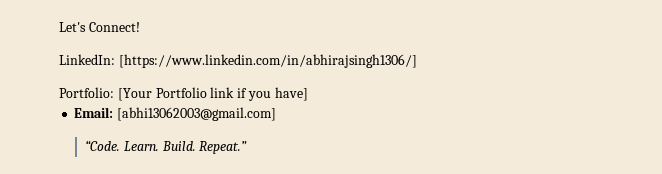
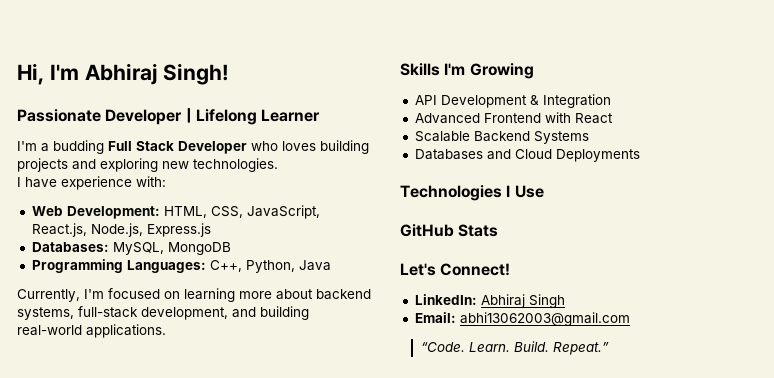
[59,22,140,32] [59,54,417,68] [59,87,308,101] Let's Connect! // LinkedIn: [https://www.linkedin.com/in/abhirajsingh1306/] // Portfolio: [Your Portfolio link if you have] -> [17,63,230,85] [17,108,321,125] [17,140,369,154] [17,158,278,172] [17,176,166,190] [31,205,320,219] [31,223,211,237] [31,242,231,255] [31,259,331,273] [17,288,371,302] [17,306,309,320] [17,324,166,338] [400,63,534,79] [414,94,611,108] [414,112,613,124] [414,131,589,144] [414,149,640,162] [400,185,544,201] [400,224,499,237] [400,263,511,276] [414,294,565,308] Hi, I'm Abhiraj Singh! // Passionate Developer | Lifelong Learner // I'm a budding Full Stack Developer who loves building projects and exploring new technologies. // I have experience with: // Web Development: HTML, CSS, JavaScript, React.js, Node.js, Express.js // Databases: MySQL, MongoDB // Programming Languages: C++, Python, Java // Currently, I'm focused on learning more about backend systems, full-stack development, and building real-world applications. // Skills I'm Growing // API Development & Integration // Advanced Frontend with React // Scalable Backend Systems // Databases and Cloud Deployments // Technologies I Use // GitHub Stats // Let's Connect! // LinkedIn: Abhiraj Singh
[117,107,277,121] [abhi13062003@gmail.com] -> [459,312,630,326] abhi13062003@gmail.com

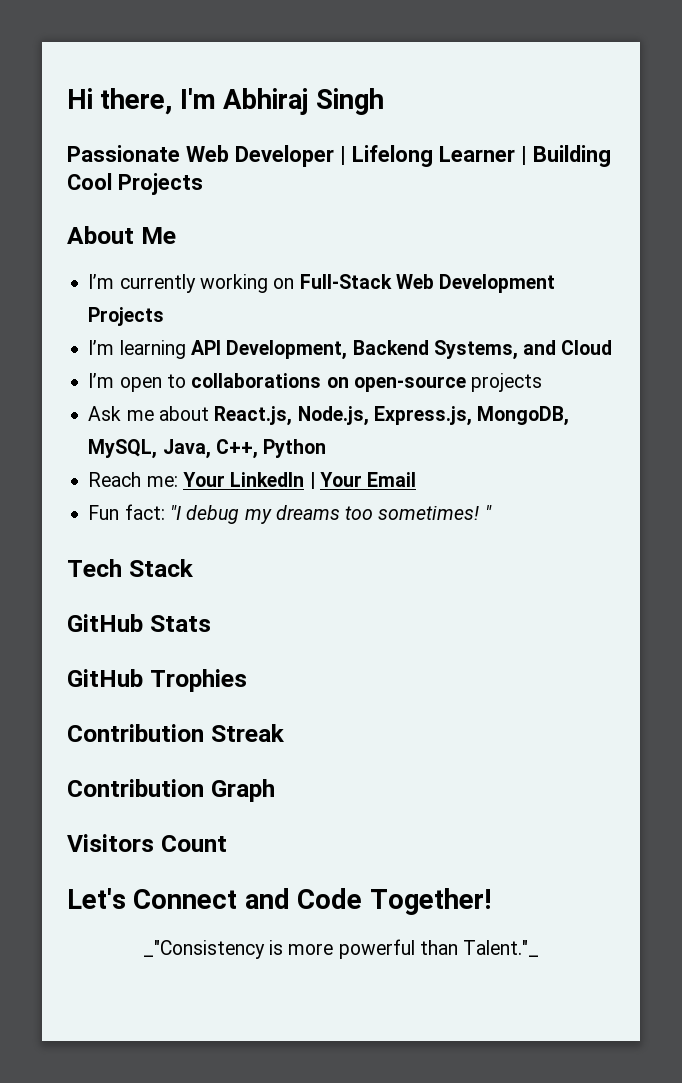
[17,63,44,85] Hi, -> [67,88,173,115] Hi there,
[163,63,230,85] Singh! -> [315,88,384,115] Singh
(101, 115) none -> [185,145,229,162] Web
[17,140,369,154] [17,158,278,172] [17,176,166,190] [31,205,320,219] [31,223,211,237] [31,242,231,255] [31,259,331,273] [17,288,371,302] [17,306,309,320] [17,324,166,338] [400,63,534,79] [414,94,611,108] [414,112,613,124] [414,131,589,144] [414,149,640,162] [400,185,544,201] [400,224,499,237] [400,263,511,276] [414,294,565,308] [414,312,630,326] [420,341,609,355] // I'm a budding Full Stack Developer who loves building projects and exploring new technologies. // I have experience with: // Web Development: HTML, CSS, JavaScript, React.js, Node.js, Express.js // Databases: MySQL, MongoDB // Programming Languages: C++, Python, Java // Currently, I'm focused on learning more about backend systems, full-stack development, and building real-world applications. // Skills I'm Growing // API Development & Integration // Advanced Frontend with React // Scalable Backend Systems // Databases and Cloud Deployments // Technologies I Use // GitHub Stats // Let's Connect! // LinkedIn: Abhiraj Singh // Email: abhi13062003@gmail.com // “Code. Learn. Build. Repeat.” -> [520,145,611,167] [67,173,203,195] [67,226,176,244] [88,274,556,293] [88,307,165,326] [88,340,613,360] [88,373,543,392] [88,406,570,426] [88,439,327,459] [88,472,417,489] [88,504,492,524] [67,559,193,577] [67,614,211,632] [67,669,247,692] [67,724,284,742] [67,779,275,802] [67,834,227,852] [67,888,491,915] [142,939,540,959] | Building Cool Projects // About Me // I’m currently working on Full-Stack Web Development Projects // I’m learning API Development, Backend Systems, and Cloud // I’m open to collaborations on open-source projects // Ask me about React.js, Node.js, Express.js, MongoDB, MySQL, Java, C++, Python // Reach me: Your LinkedIn | Your Email // Fun fact: "I debug my dreams too sometimes! " // Tech Stack // GitHub Stats // GitHub Trophies // Contribution Streak // Contribution Graph // Visitors Count // Let's Connect and Code Together! // _"Consistency is more powerful than Talent."_

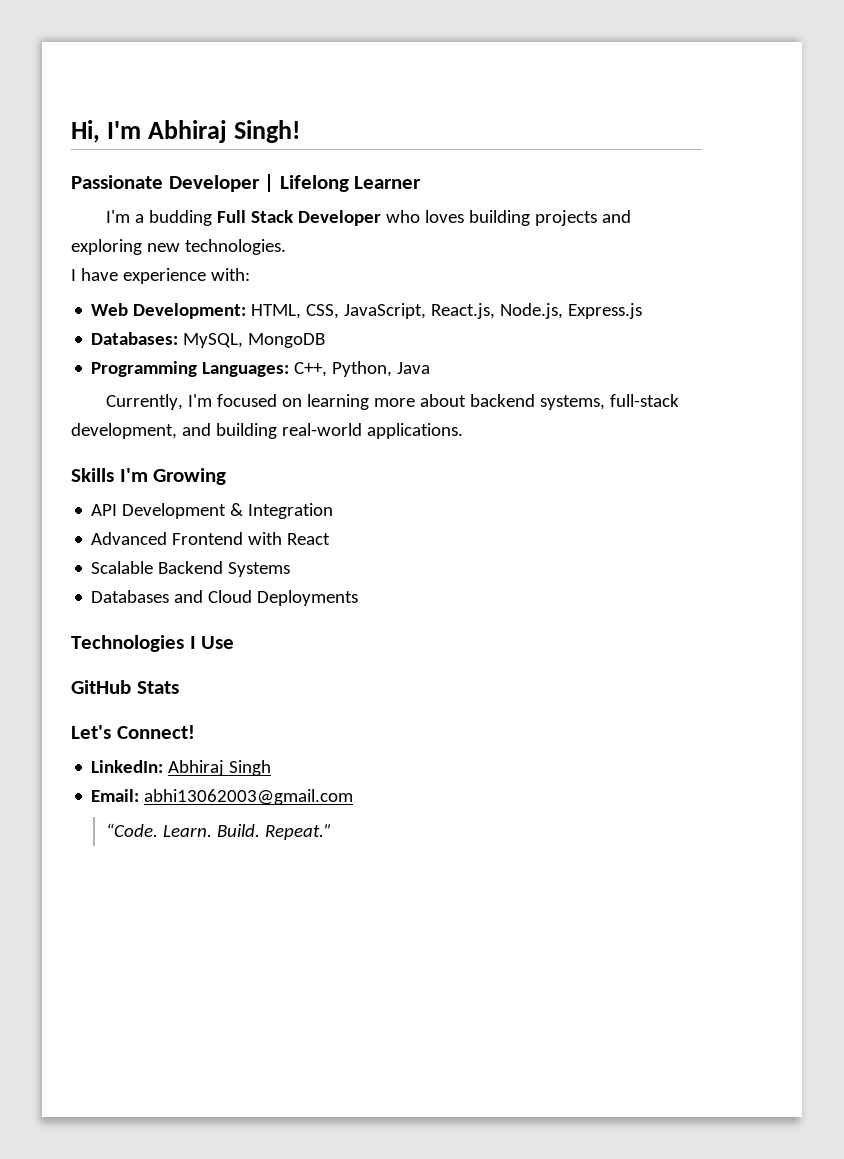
[67,88,173,115] Hi there, -> [71,120,100,143] Hi,
[315,88,384,115] Singh -> [234,120,301,143] Singh!
[185,145,229,162] Web -> (163, 182) none
[520,145,611,167] [67,173,203,195] [67,226,176,244] [88,274,556,293] [88,307,165,326] [88,340,613,360] [88,373,543,392] [88,406,570,426] [88,439,327,459] [88,472,417,489] [88,504,492,524] [67,559,193,577] [67,614,211,632] [67,669,247,692] [67,724,284,742] [67,779,275,802] [67,834,227,852] [67,888,491,915] [142,939,540,959] | Building Cool Projects // About Me // I’m currently working on Full-Stack Web Development Projects // I’m learning API Development, Backend Systems, and Cloud // I’m open to collaborations on open-source projects // Ask me about React.js, Node.js, Express.js, MongoDB, MySQL, Java, C++, Python // Reach me: Your LinkedIn | Your Email // Fun fact: "I debug my dreams too sometimes! " // Tech Stack // GitHub Stats // GitHub Trophies // Contribution Streak // Contribution Graph // Visitors Count // Let's Connect and Code Together! // _"Consistency is more powerful than Talent."_ -> [106,210,632,226] [71,239,286,255] [71,268,250,284] [91,303,643,319] [91,332,326,348] [91,361,431,377] [106,394,680,410] [71,423,463,439] [71,468,227,485] [91,503,334,519] [91,532,331,545] [91,561,291,577] [91,590,359,606] [71,635,235,652] [71,680,179,694] [71,725,195,739] [91,760,272,776] [91,789,354,805] [105,823,332,840] // I'm a budding Full Stack Developer who loves building projects and exploring new technologies. // I have experience with: // Web Development: HTML, CSS, JavaScript, React.js, Node.js, Express.js // Databases: MySQL, MongoDB // Programming Languages: C++, Python, Java // Currently, I'm focused on learning more about backend systems, full-stack development, and building real-world applications. // Skills I'm Growing // API Development & Integration // Advanced Frontend with React // Scalable Backend Systems // Databases and Cloud Deployments // Technologies I Use // GitHub Stats // Let's Connect! // LinkedIn: Abhiraj Singh // Email: abhi13062003@gmail.com // “Code. Learn. Build. Repeat.”

